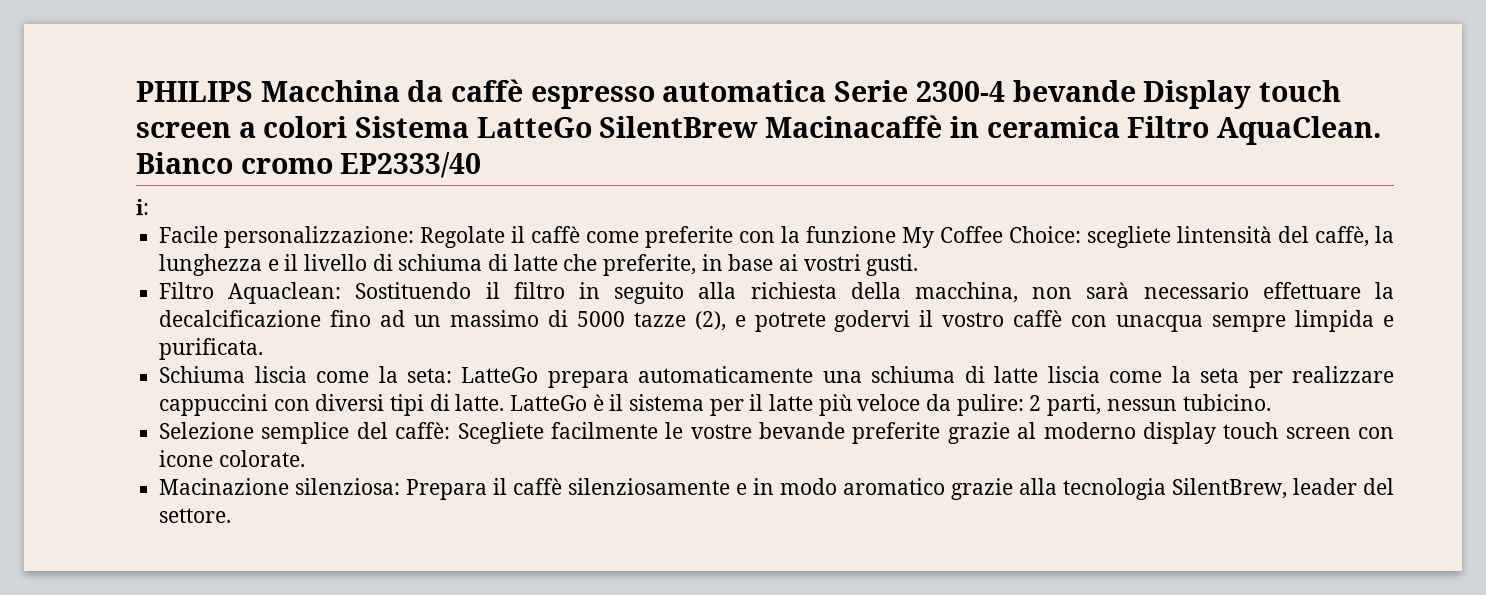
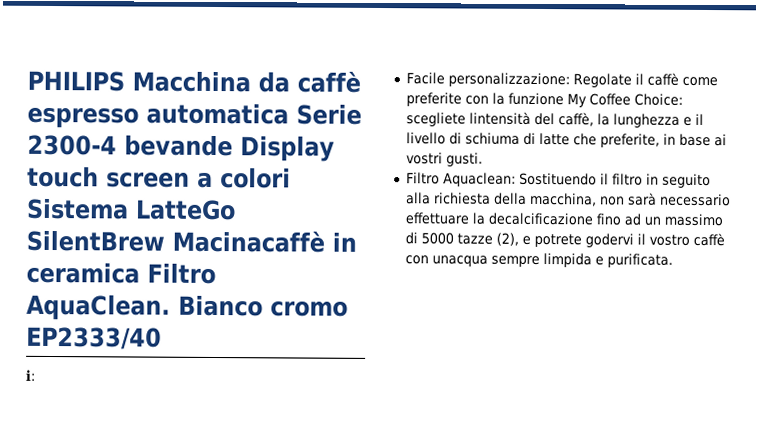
[159,366,1395,388] [159,394,1271,416] [159,422,1394,444] [159,450,305,467] [159,478,1394,500] [159,508,232,523] // Schiuma liscia come la seta: LatteGo prepara automaticamente una schiuma di latte liscia come la seta per realizzare cappuccini con diversi tipi di latte. LatteGo è il sistema per il latte più veloce da pulire: 2 parti, nessun tubicino. // Selezione semplice del caffè: Scegliete facilmente le vostre bevande preferite grazie al moderno display touch screen con icone colorate. // Macinazione silenziosa: Prepara il caffè silenziosamente e in modo aromatico grazie alla tecnologia SilentBrew, leader del settore. -> (673, 260) none

